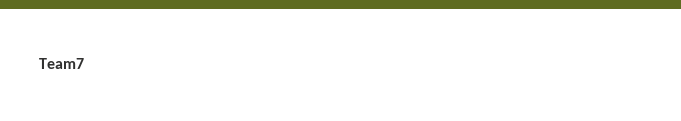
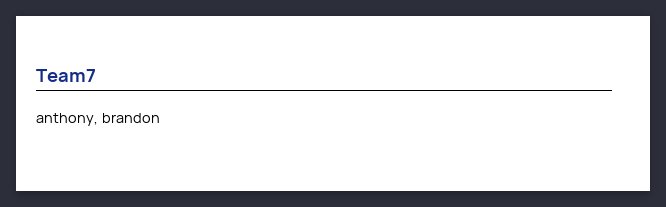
(84, 63) none -> [36,113,160,126] // anthony, brandon

